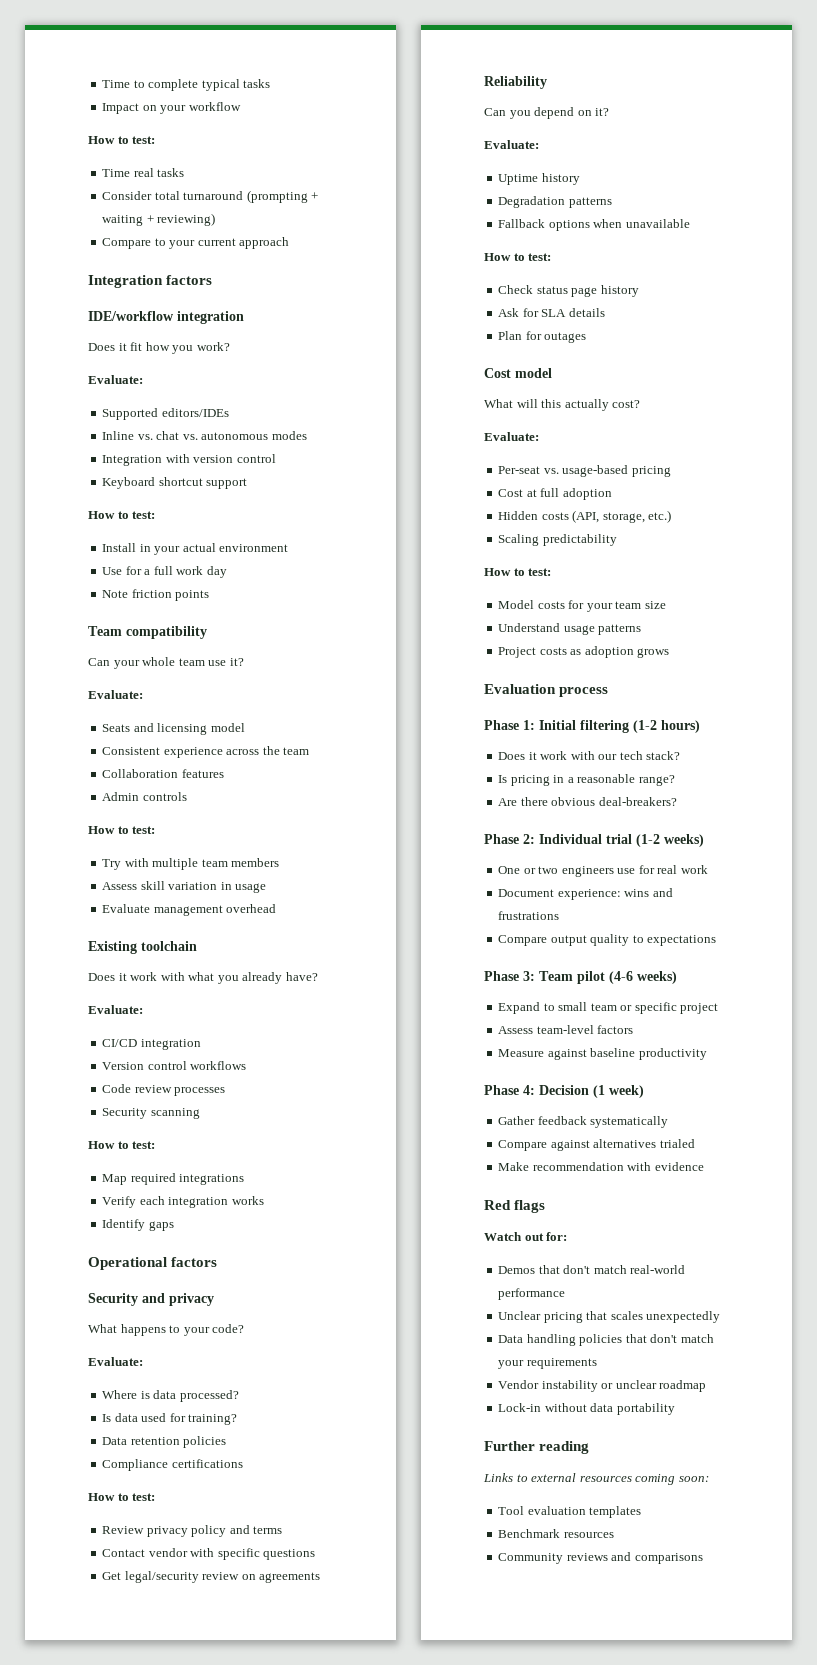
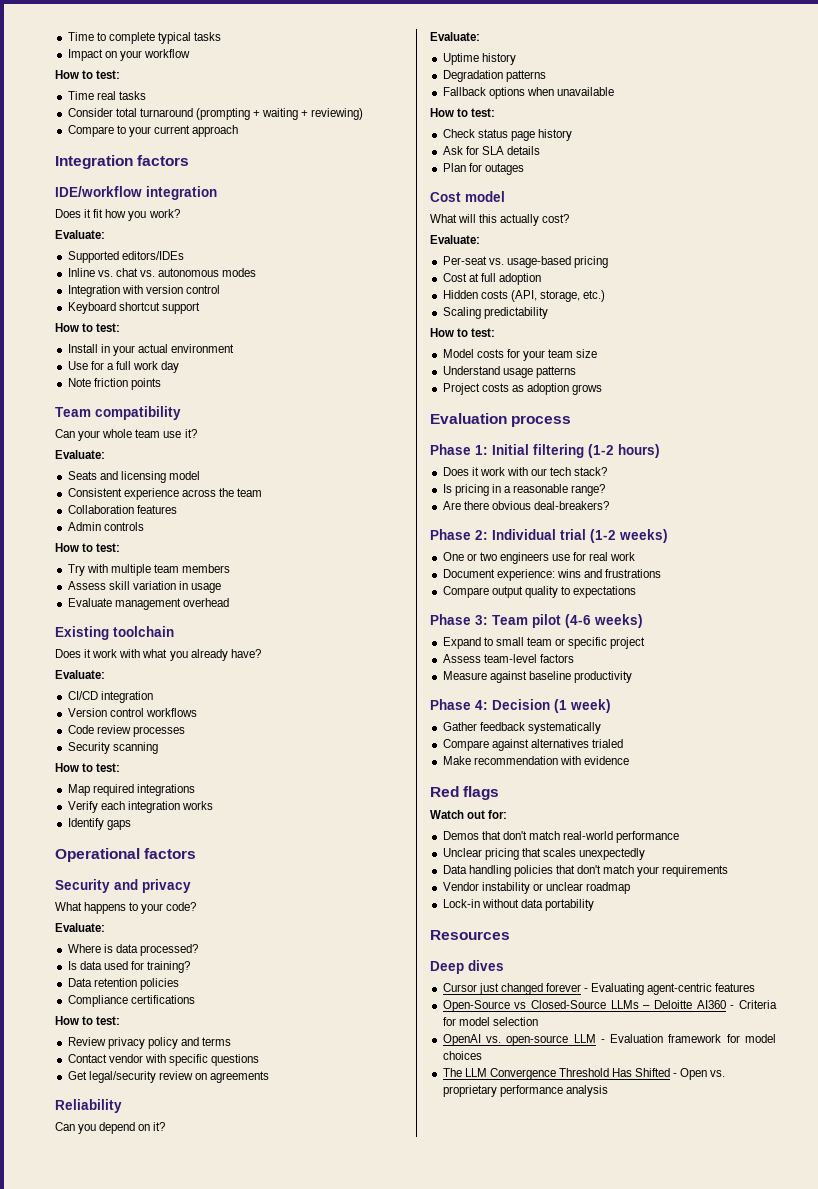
[484,1441,590,1454] [483,1473,709,1485] [498,1506,642,1518] [498,1529,614,1538] [498,1552,703,1564] Further reading // Links to external resources coming soon: // Tool evaluation templates // Benchmark resources // Community reviews and comparisons -> [430,930,510,940] [430,960,504,974] [442,983,756,995] [442,1000,777,1012] [442,1017,538,1026] [442,1034,776,1046] [442,1051,482,1060] [442,1068,726,1080] [442,1085,608,1097] Resources // Deep dives // Cursor just changed forever - Evaluating agent-centric features // Open-Source vs Closed-Source LLMs – Deloitte AI360 - Criteria for model selection // OpenAI vs. open-source LLM - Evaluation framework for model choices // The LLM Convergence Threshold Has Shifted - Open vs. proprietary performance analysis

